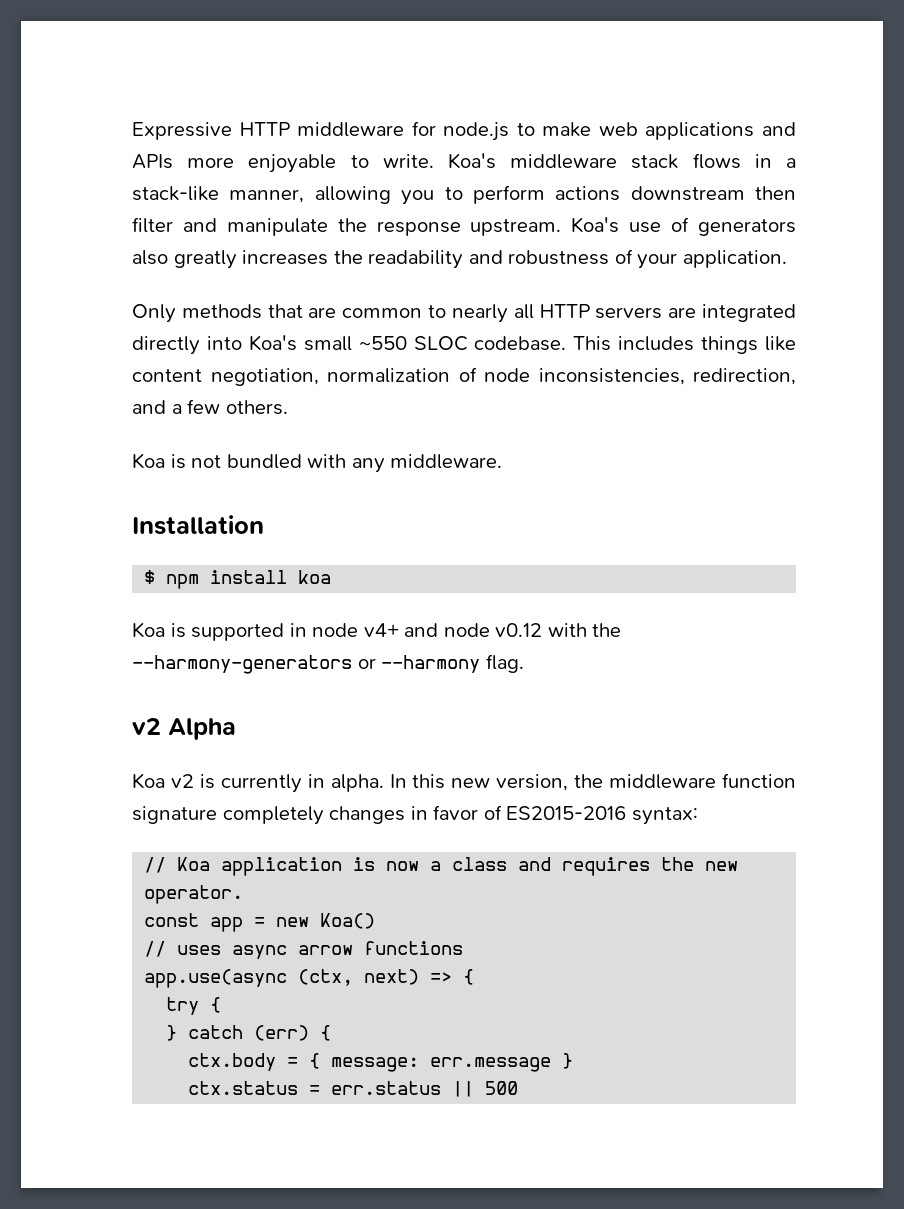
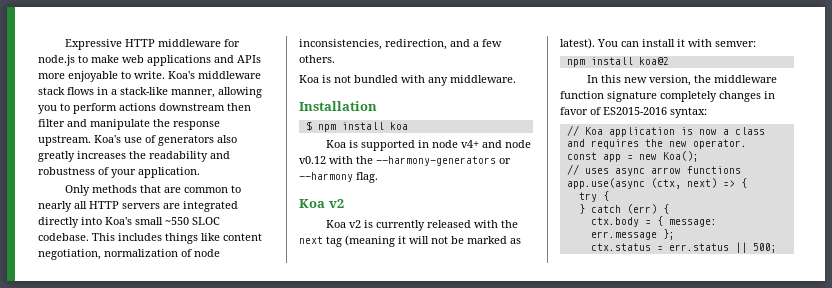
[132,718,236,740] v2 Alpha -> [299,199,344,208] Koa v2
[307,774,384,792] in alpha. -> [426,220,518,228] [299,235,521,247] [560,38,756,49] [566,57,669,67] released with the next tag (meaning it will not be marked as latest). You can install it with semver: // npm install koa@2 //
[320,913,376,929] Koa() -> [662,151,699,162] Koa();
[562,1053,574,1069] } -> [662,229,675,240] };
[485,1081,519,1095] 500 -> [752,243,777,253] 500;

